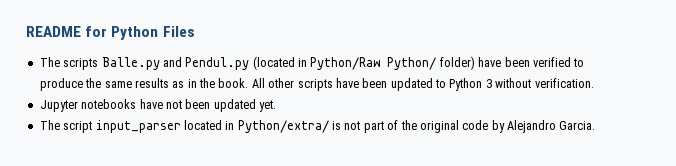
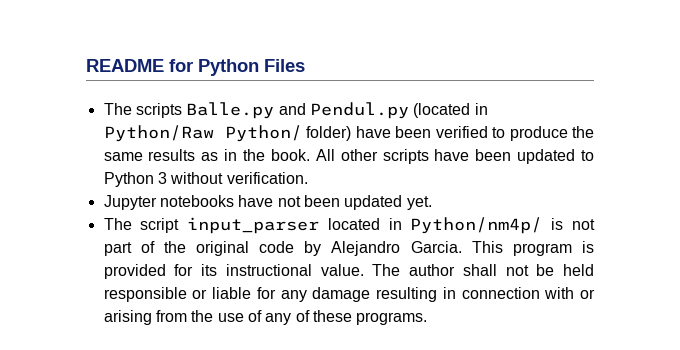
[237,120,329,133] Python/extra/ -> [410,217,543,234] Python/nm4p/
(596, 125) none -> [471,241,594,256] [103,264,594,279] [103,287,595,302] [103,310,428,325] This program is provided for its instructional value. The author shall not be held responsible or liable for any damage resulting in connection with or arising from the use of any of these programs.

